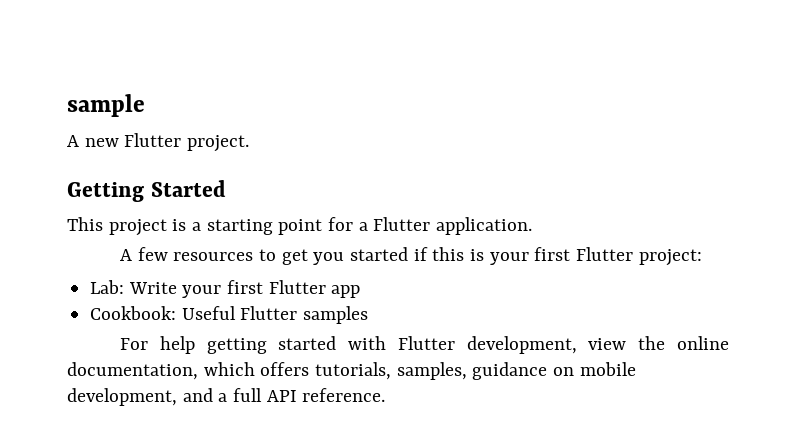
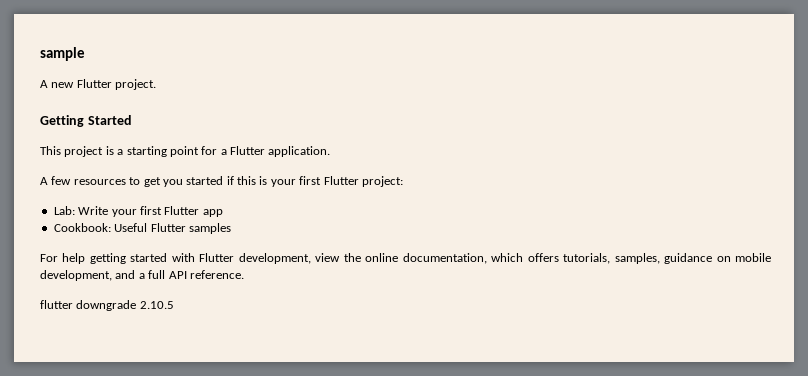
(386, 395) none -> [40,300,174,311] // flutter downgrade 2.10.5

